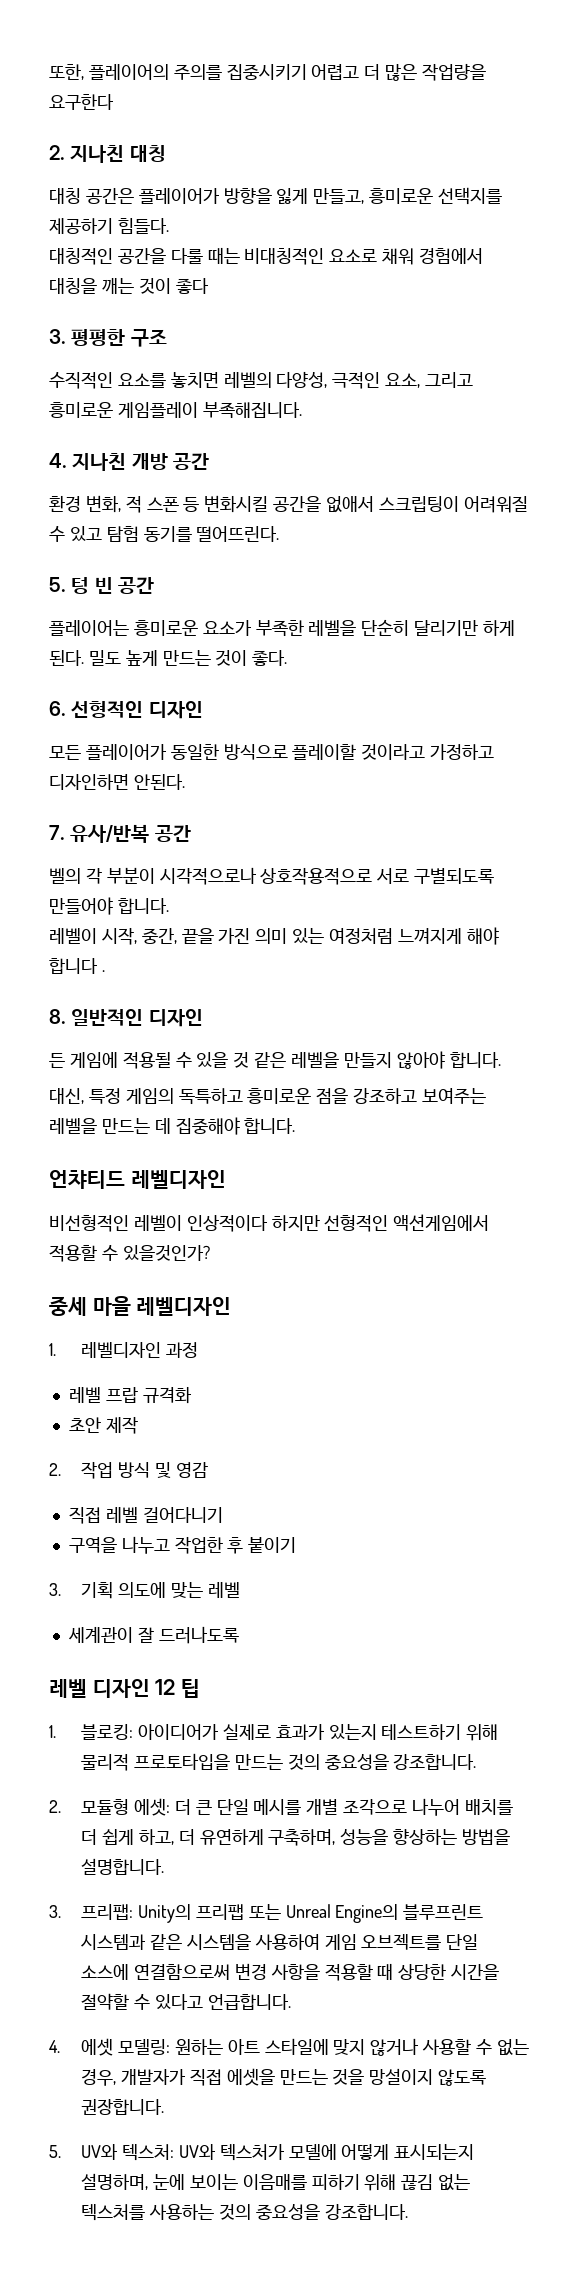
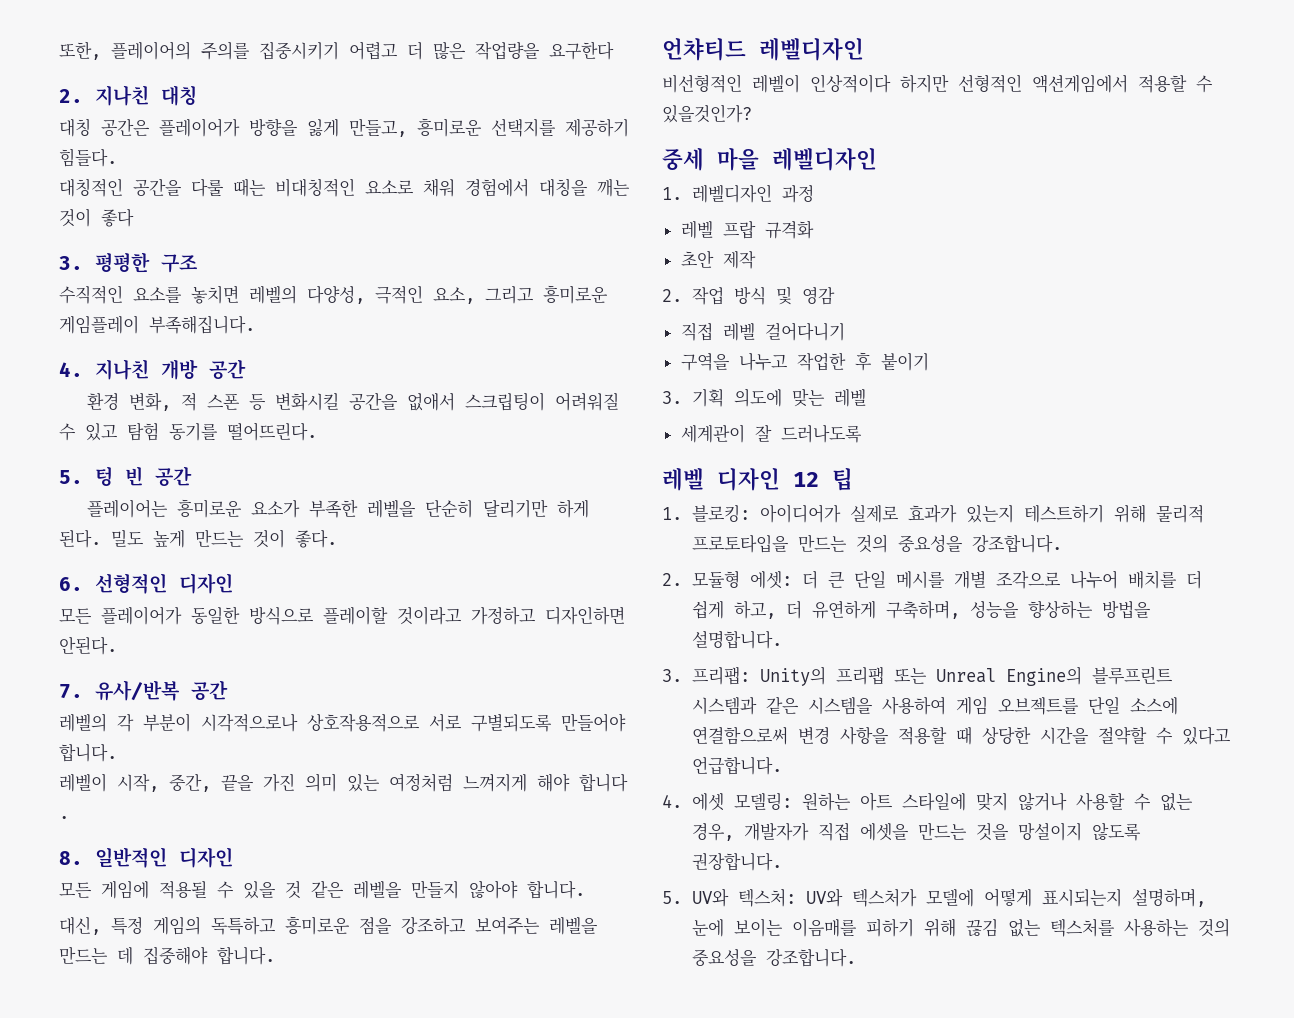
[49,868,81,884] 벨의 -> [59,713,107,732] 레벨의
[49,1053,65,1068] 든 -> [59,882,92,898] 모든

